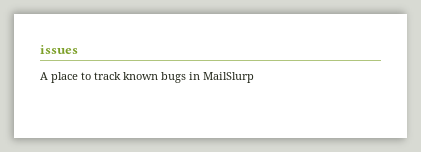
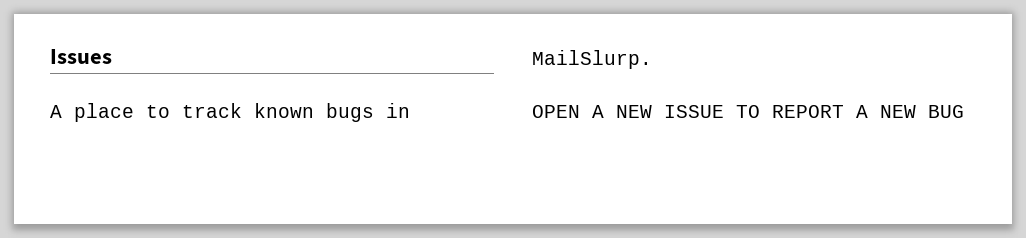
[40,45,78,54] issues -> [50,49,112,64] Issues
[203,72,254,83] MailSlurp -> [532,50,652,69] [532,105,964,118] MailSlurp. // OPEN A NEW ISSUE TO REPORT A NEW BUG

